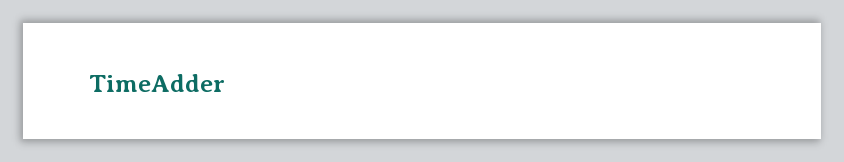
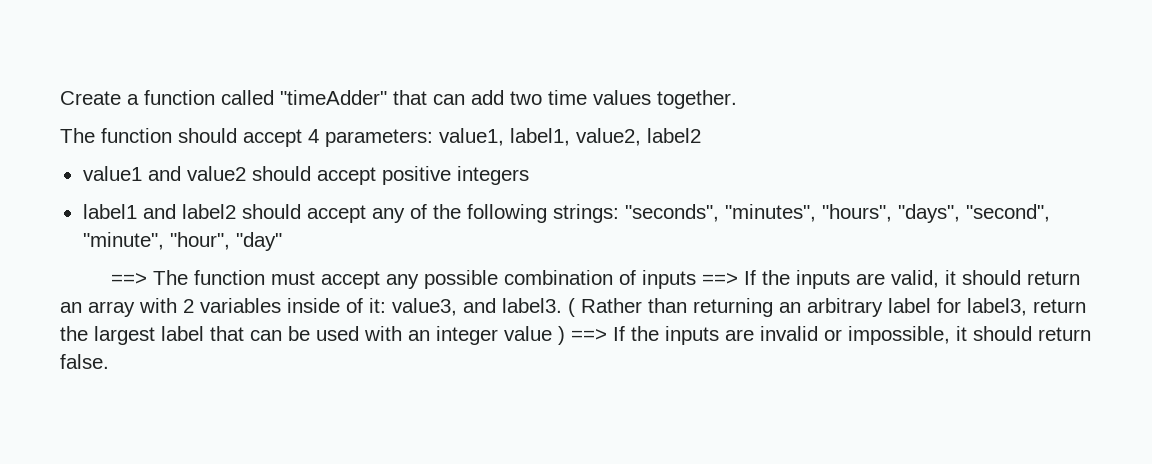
[89,74,225,92] TimeAdder -> [60,90,737,109] [60,128,701,147] [82,166,529,185] [82,204,1050,223] [82,232,282,251] [111,270,1081,289] [60,298,1086,317] [60,326,1091,345] [60,354,109,369] Create a function called "timeAdder" that can add two time values together. // The function should accept 4 parameters: value1, label1, value2, label2 // value1 and value2 should accept positive integers // label1 and label2 should accept any of the following strings: "seconds", "minutes", "hours", "days", "second", "minute", "hour", "day" // ==> The function must accept any possible combination of inputs ==> If the inputs are valid, it should return an array with 2 variables inside of it: value3, and label3. ( Rather than returning an arbitrary label for label3, return the largest label that can be used with an integer value ) ==> If the inputs are invalid or impossible, it should return false.

